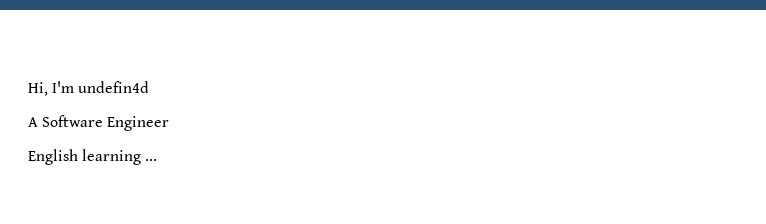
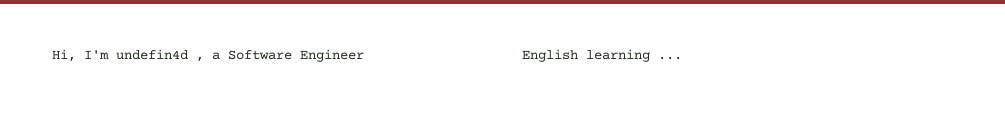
[28,117,38,127] // A -> [196,52,220,62] , a

